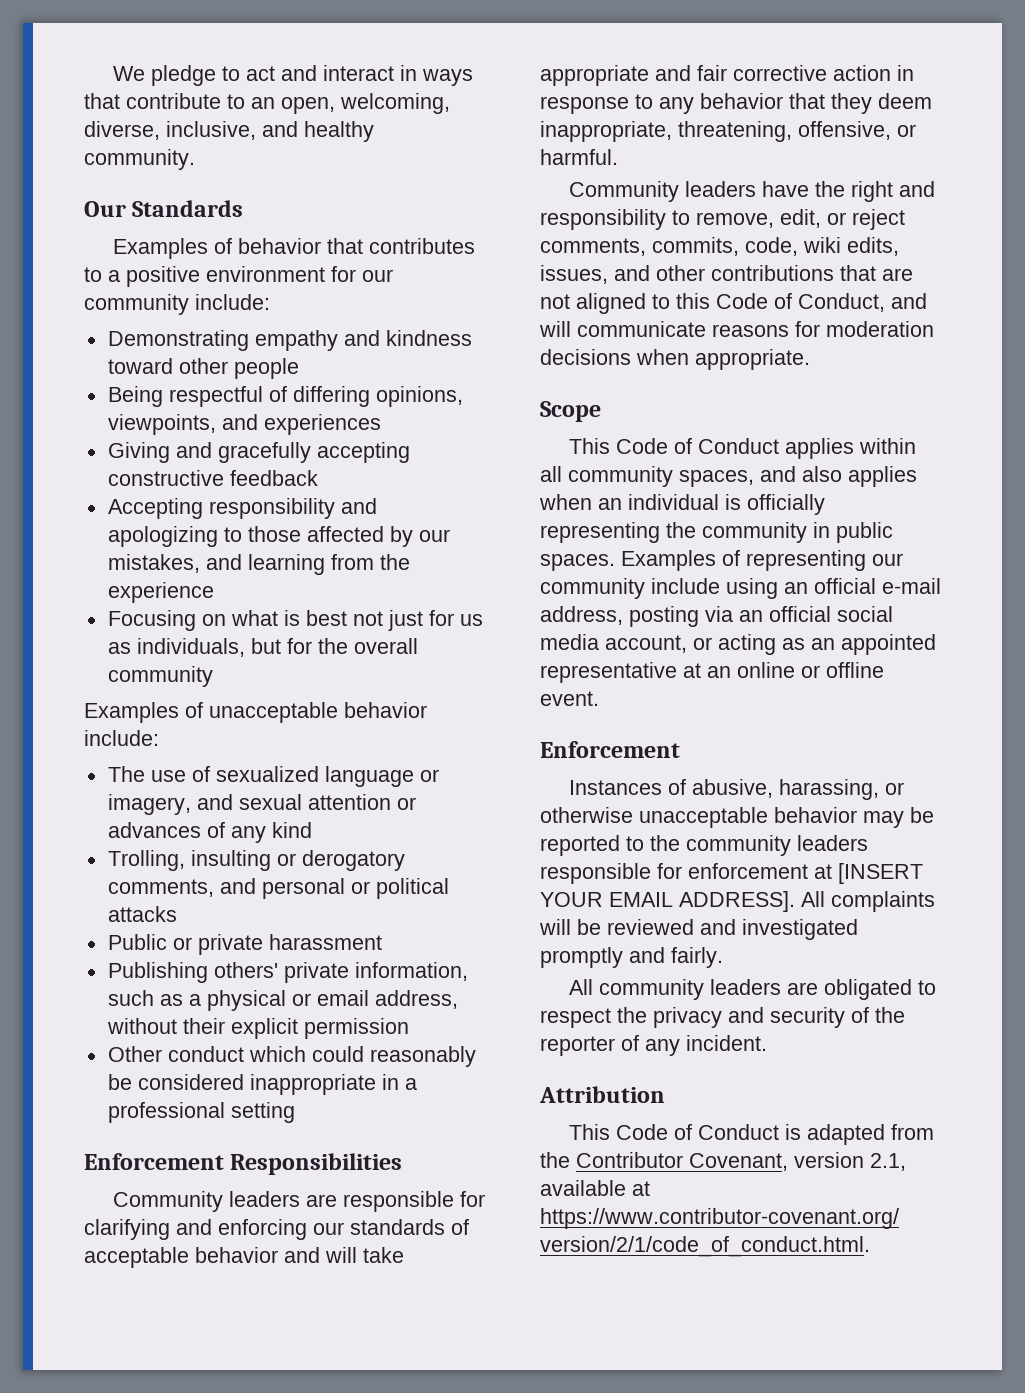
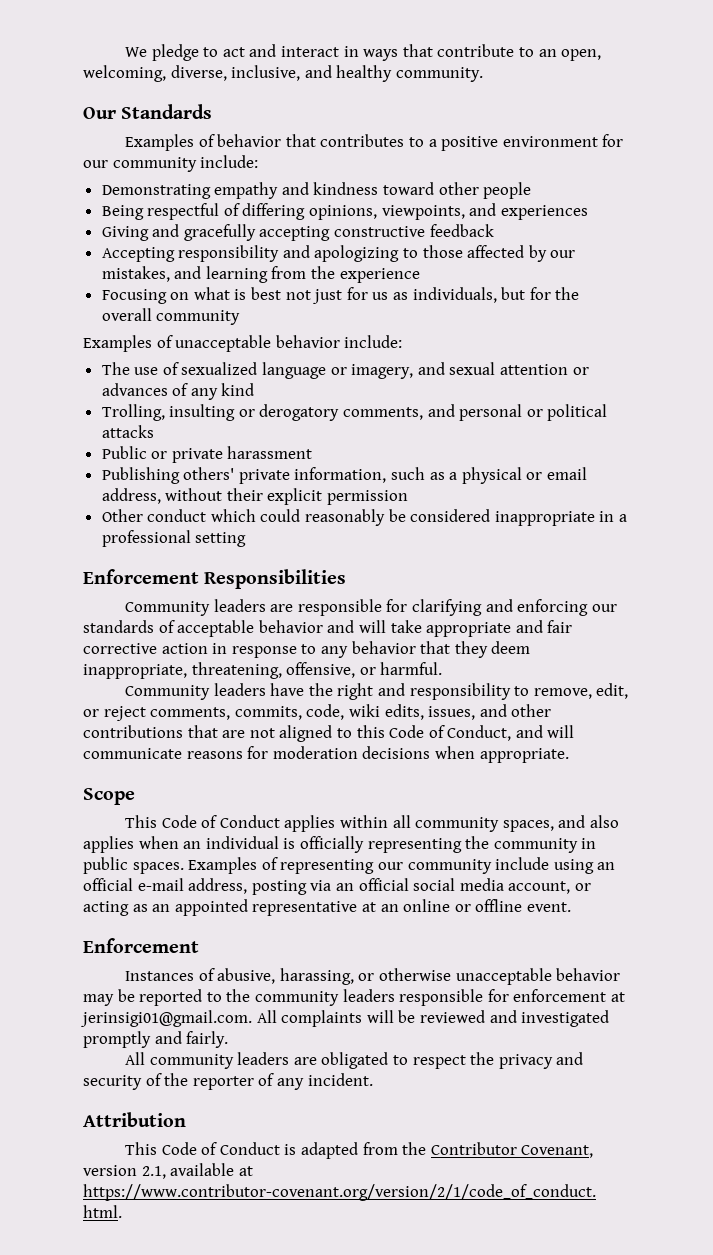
[838,863,923,884] [540,891,795,912] [INSERT YOUR EMAIL ADDRESS]. -> [80,1010,252,1027] jerinsigi01@gmail.com.

